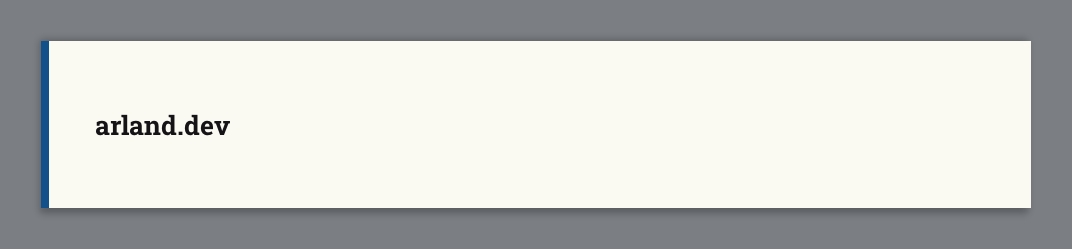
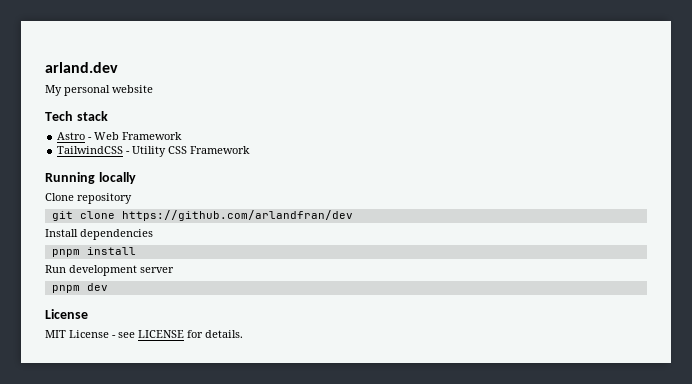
(230, 125) none -> [45,85,153,96] [45,111,108,121] [57,132,183,140] [57,146,251,157] [45,172,136,184] [45,193,132,204] [51,210,353,221] [45,229,153,240] [51,247,136,257] [45,265,174,276] [51,283,108,293] [45,309,88,319] [45,330,243,338] // My personal website // Tech stack // Astro - Web Framework // TailwindCSS - Utility CSS Framework // Running locally // Clone repository // git clone https://github.com/arlandfran/dev // Install dependencies // pnpm install // Run development server // pnpm dev // License // MIT License - see LICENSE for details.

